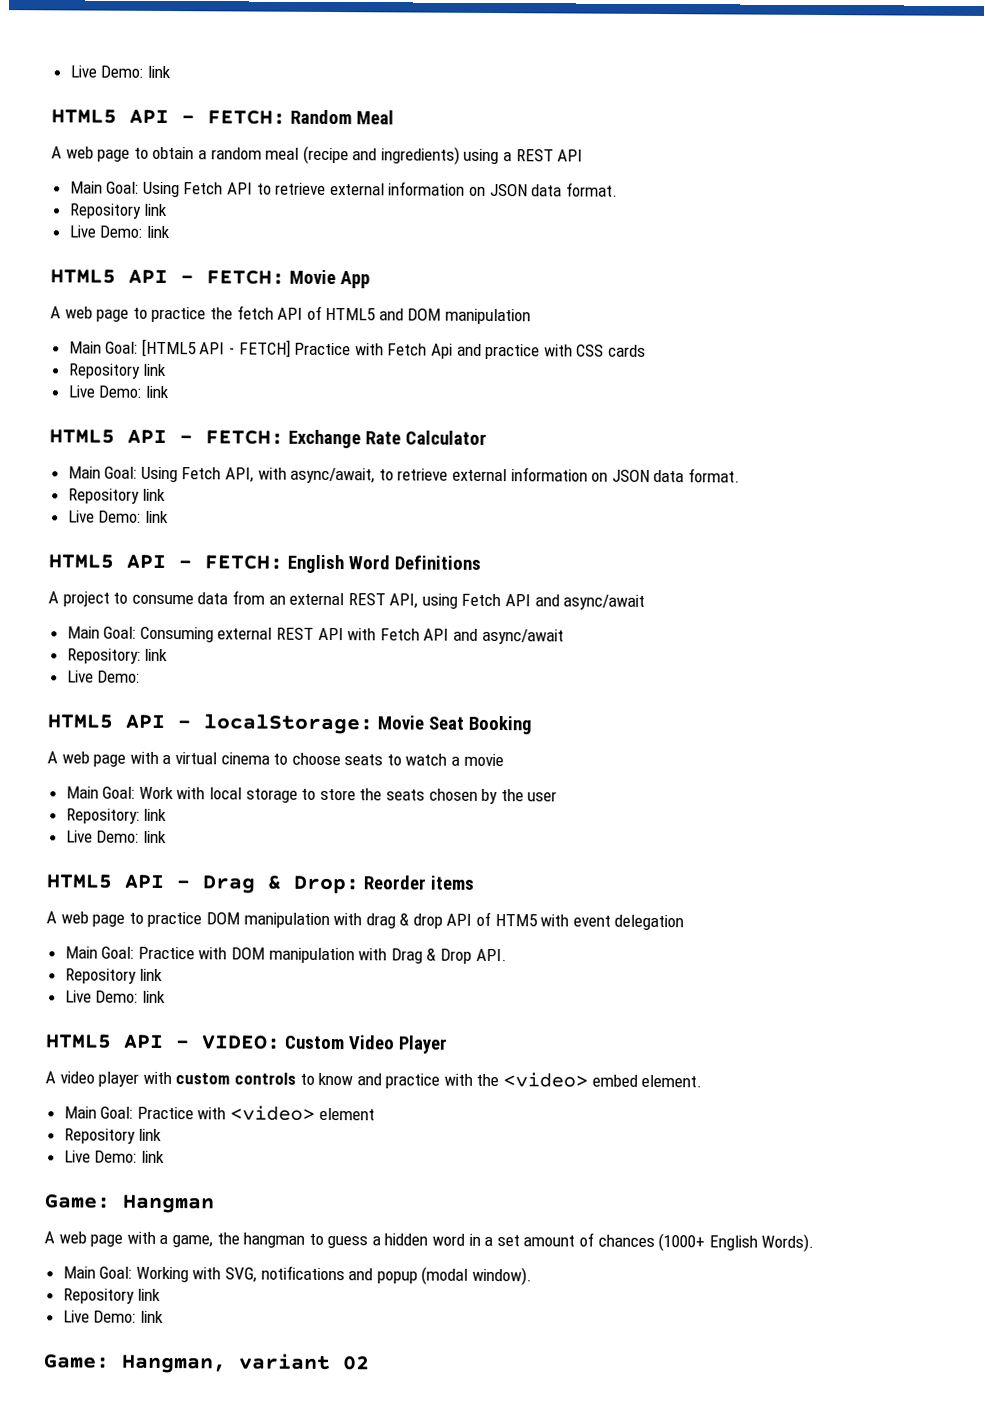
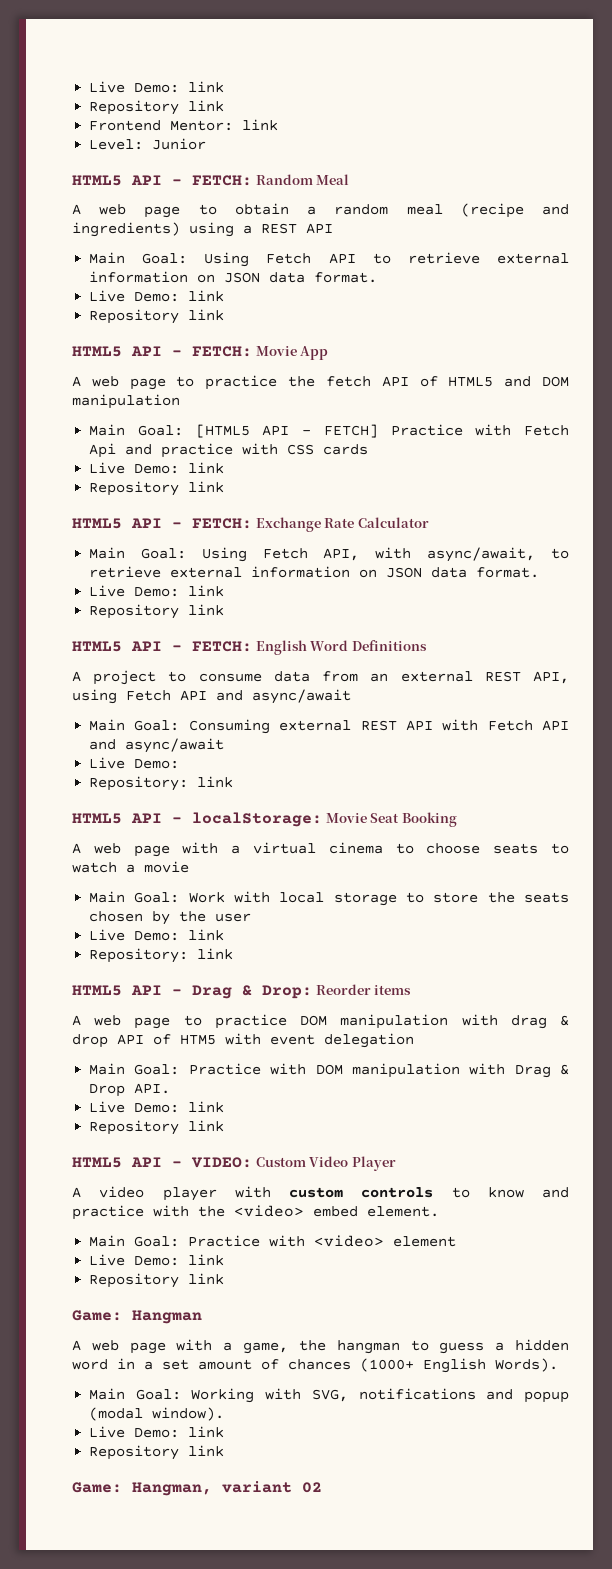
[69,65,171,79] Live Demo: link -> [89,81,225,93] [89,100,225,115] [89,119,279,131] [89,138,207,150] Live Demo: link // Repository link // Frontend Mentor: link // Level: Junior
[68,203,169,219] [68,225,143,238] Repository link // Live Demo: -> [89,290,225,302] [89,309,180,324] Live Demo: link // Repository
[67,363,168,379] [67,385,142,398] Repository link // Live Demo: -> [89,462,225,474] [89,481,180,496] Live Demo: link // Repository
[67,488,167,504] [67,510,142,523] Repository link // Live Demo: -> [89,585,225,597] [89,604,180,619] Live Demo: link // Repository
[66,648,169,664] [66,670,141,683] // Repository: link // Live Demo: -> [89,757,180,769] [89,776,234,791] // Live Demo: // Repository: link
[65,808,168,824] [65,830,140,843] Repository: link // Live Demo: -> [89,929,225,941] [89,948,189,963] Live Demo: link // Repository:
[64,968,164,984] [64,990,139,1003] Repository link // Live Demo: -> [89,1101,225,1113] [89,1120,180,1135] Live Demo: link // Repository
[63,1128,163,1144] [63,1150,138,1163] Repository link // Live Demo: -> [89,1254,225,1266] [89,1273,180,1288] Live Demo: link // Repository
[62,1288,162,1304] [62,1310,137,1323] Repository link // Live Demo: -> [89,1426,225,1438] [89,1445,180,1460] Live Demo: link // Repository

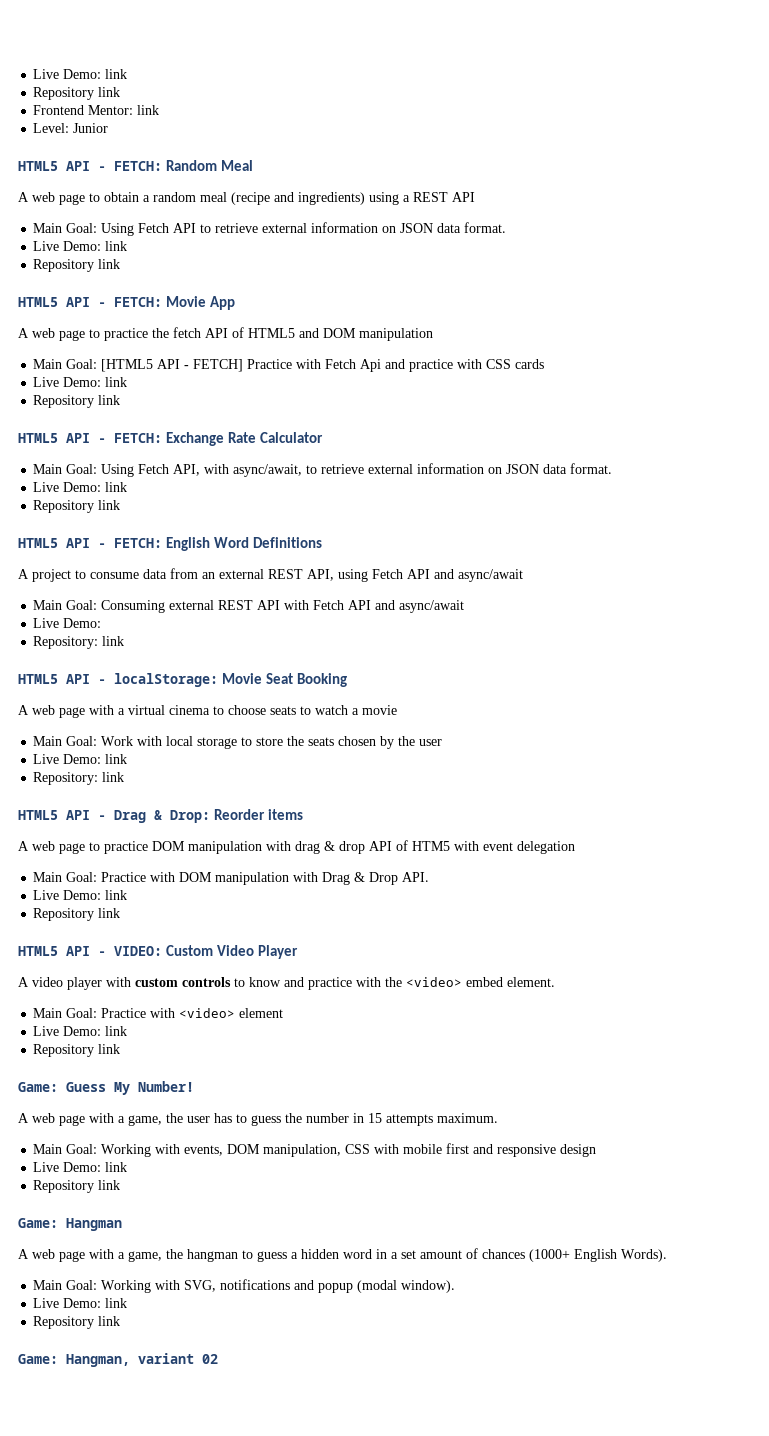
(225, 1279) none -> [18,1081,194,1095] [18,1113,498,1126] [33,1143,597,1157] [33,1162,128,1172] [33,1180,121,1193] // Game: Guess My Number! // A web page with a game, the user has to guess the number in 15 attempts maximum. // Main Goal: Working with events, DOM manipulation, CSS with mobile first and responsive design // Live Demo: link // Repository link

